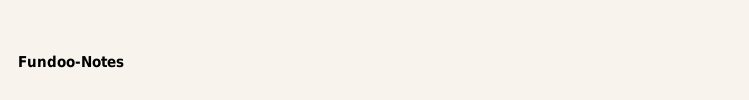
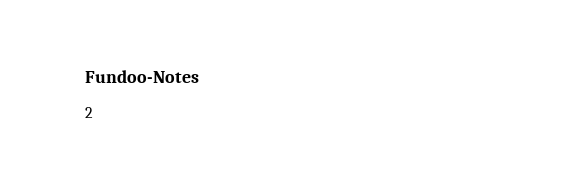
(124, 61) none -> [85,107,93,118] // 2

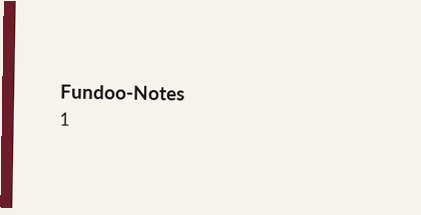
[85,107,93,118] 2 -> [59,112,70,126] 1

